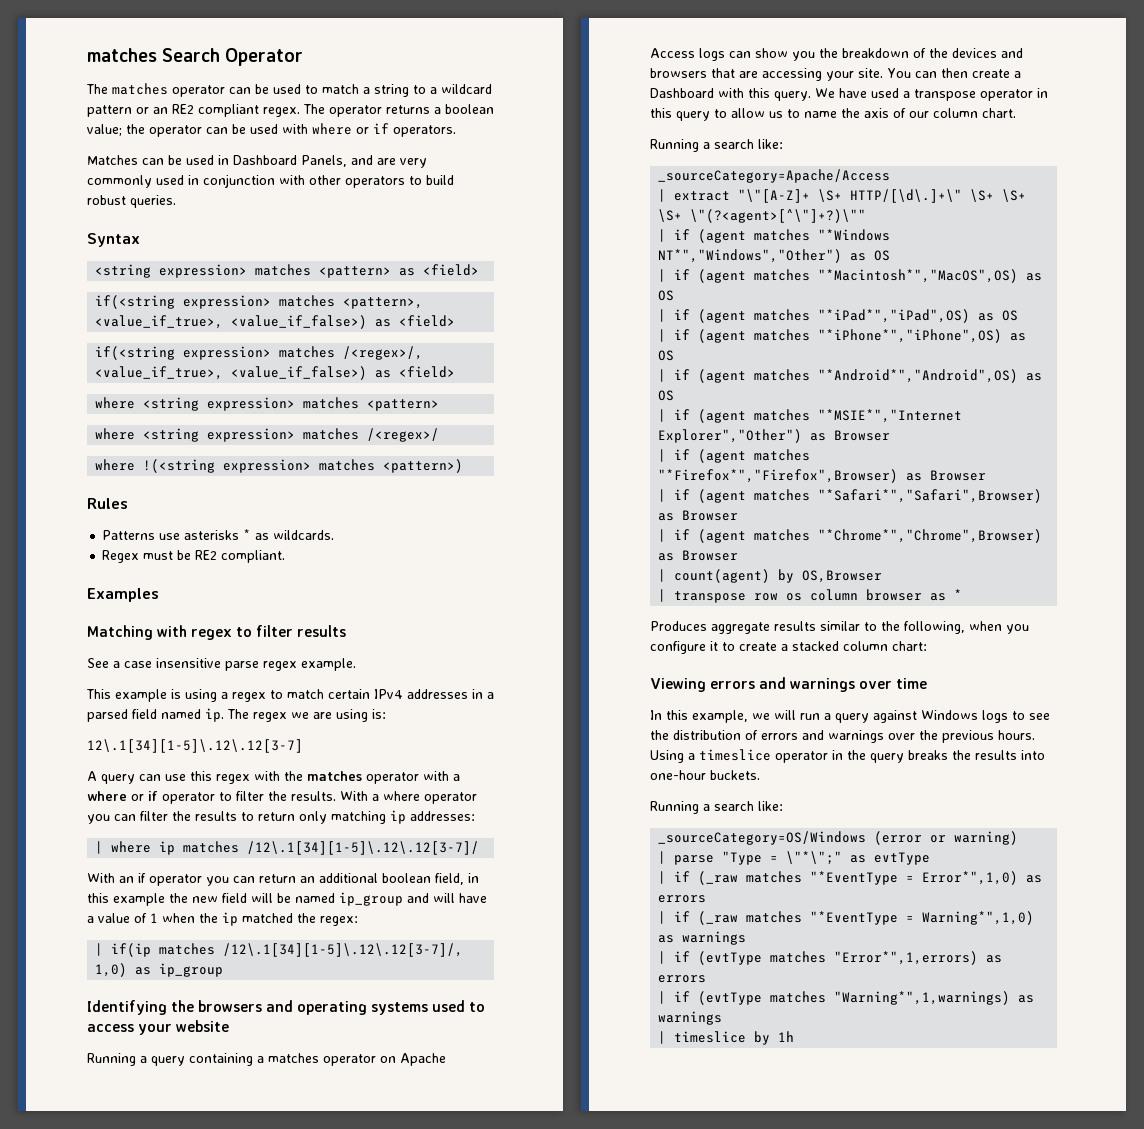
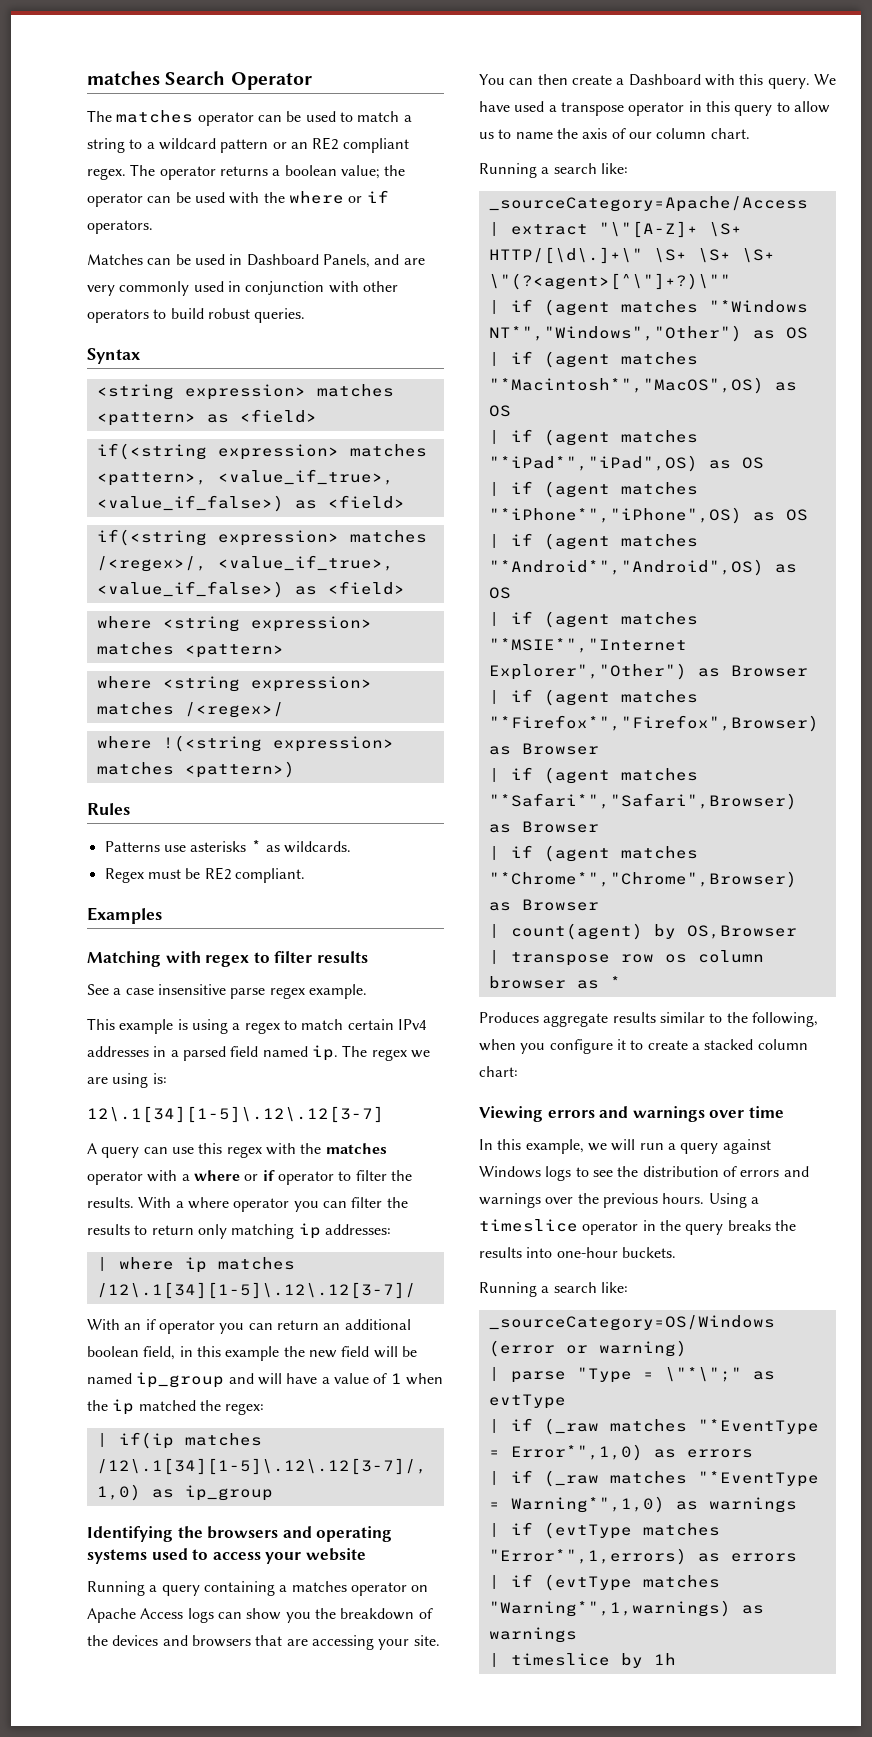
(308, 129) none -> [263,192,285,203] the

